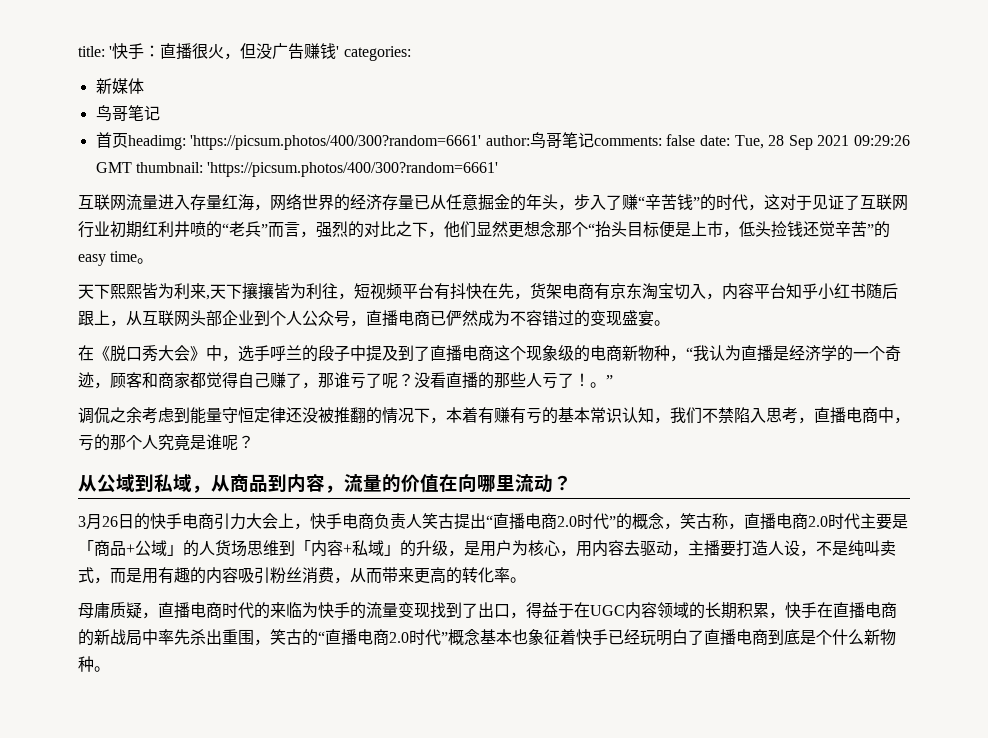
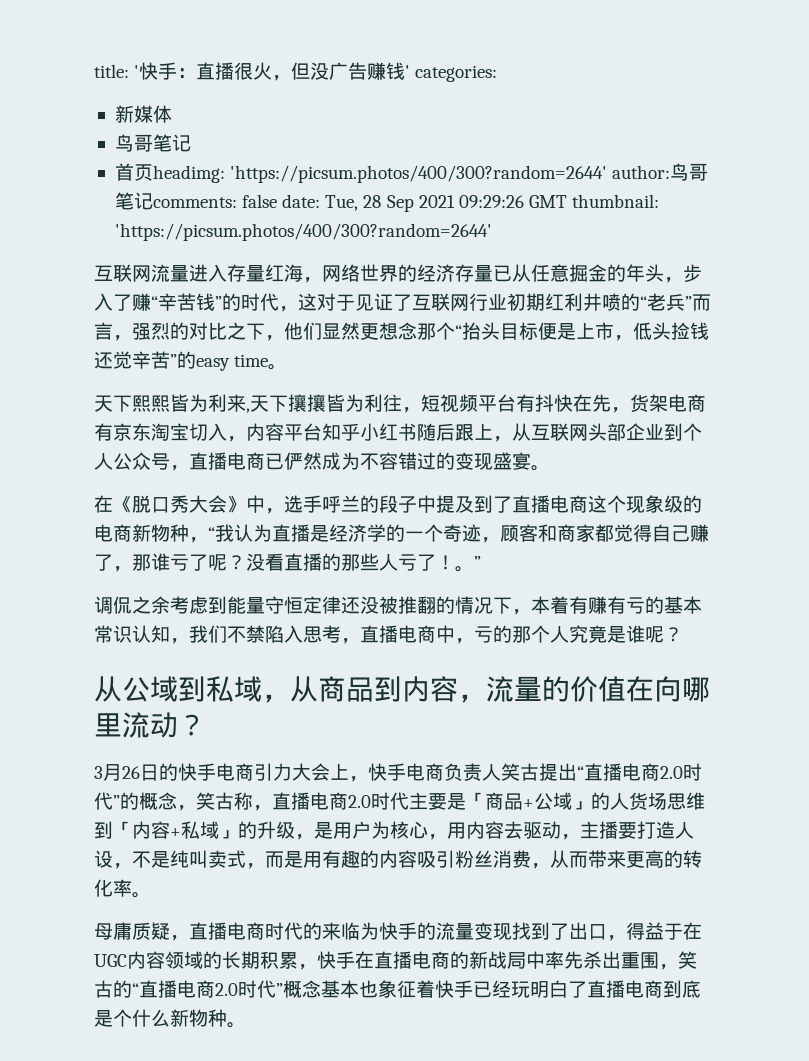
[190,135,482,150] 'https://picsum.photos/400/300?random=6661' -> [230,165,608,183] 'https://picsum.photos/400/300?random=2644'
[207,162,499,177] 'https://picsum.photos/400/300?random=6661' -> [114,223,492,241] 'https://picsum.photos/400/300?random=2644'

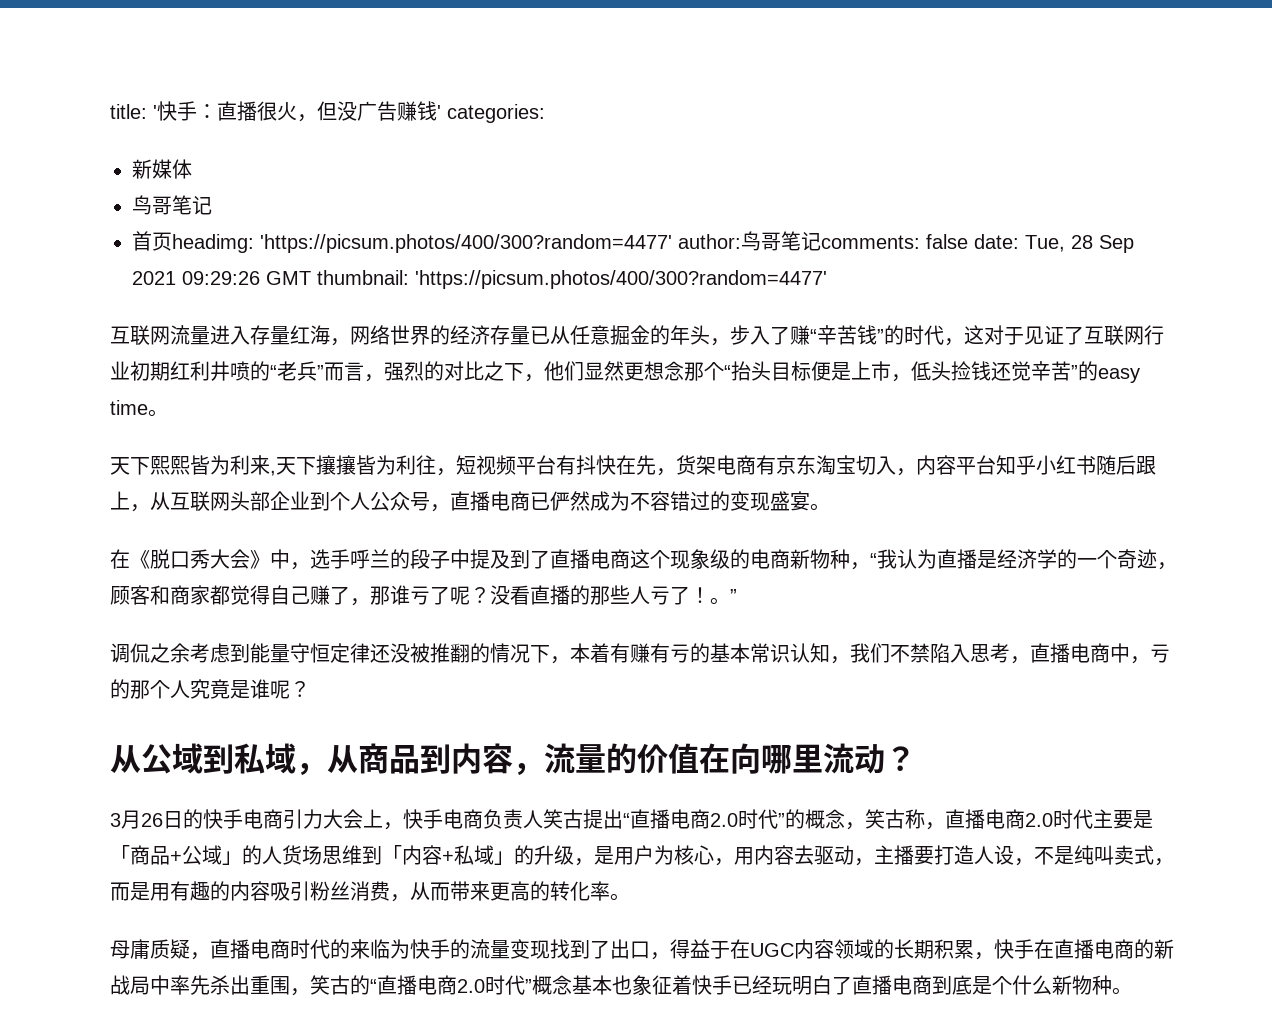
[230,165,608,183] 'https://picsum.photos/400/300?random=2644' -> [260,234,672,253] 'https://picsum.photos/400/300?random=4477'
[114,223,492,241] 'https://picsum.photos/400/300?random=2644' -> [415,270,827,289] 'https://picsum.photos/400/300?random=4477'

